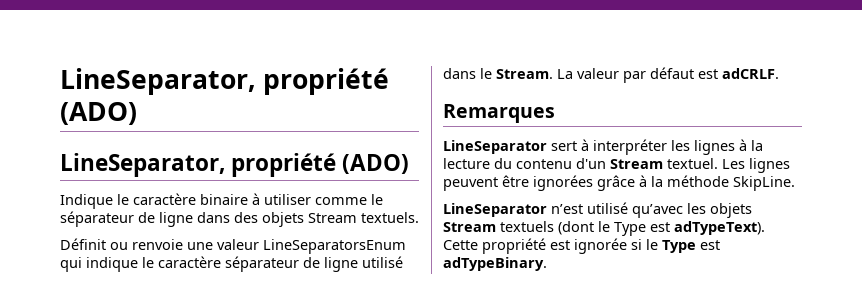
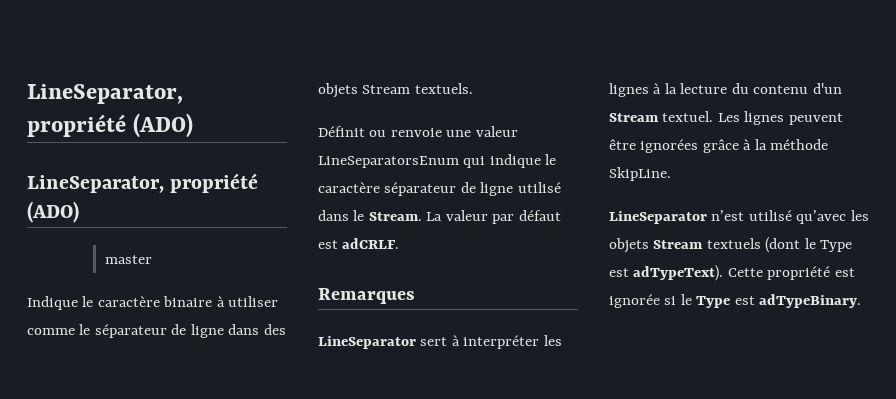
(410, 164) none -> [105,255,152,264] // master

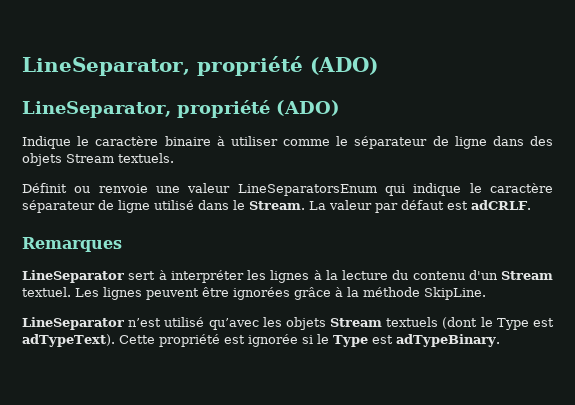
[105,255,152,264] // master -> (340, 108) none

